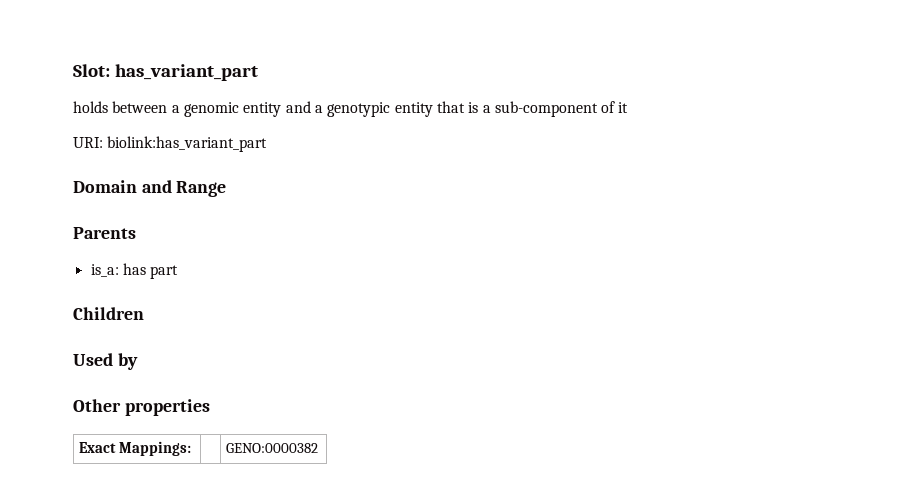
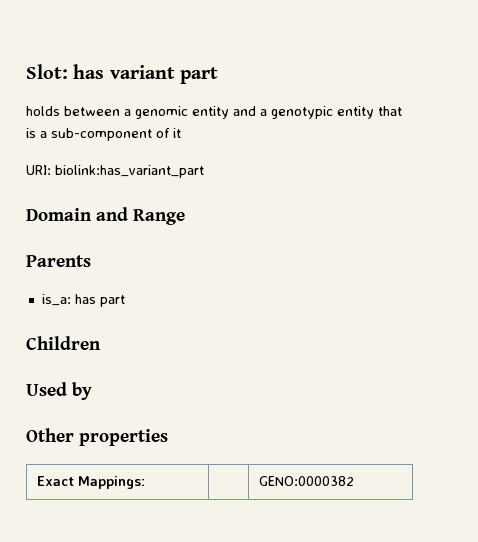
[114,64,258,81] has_variant_part -> [73,64,219,84] has variant part

